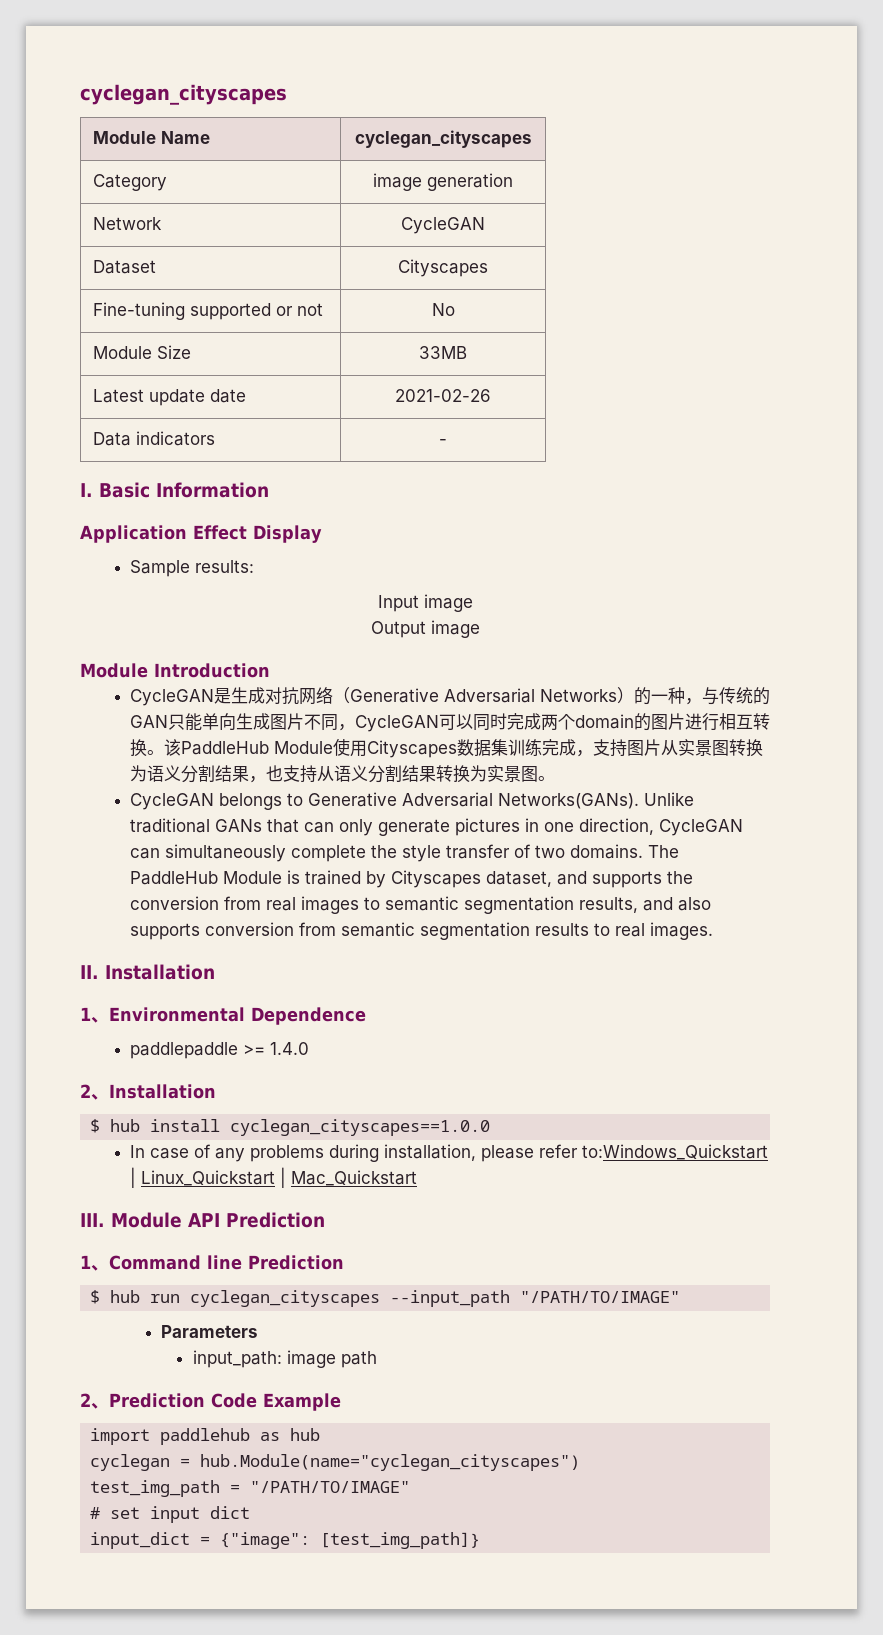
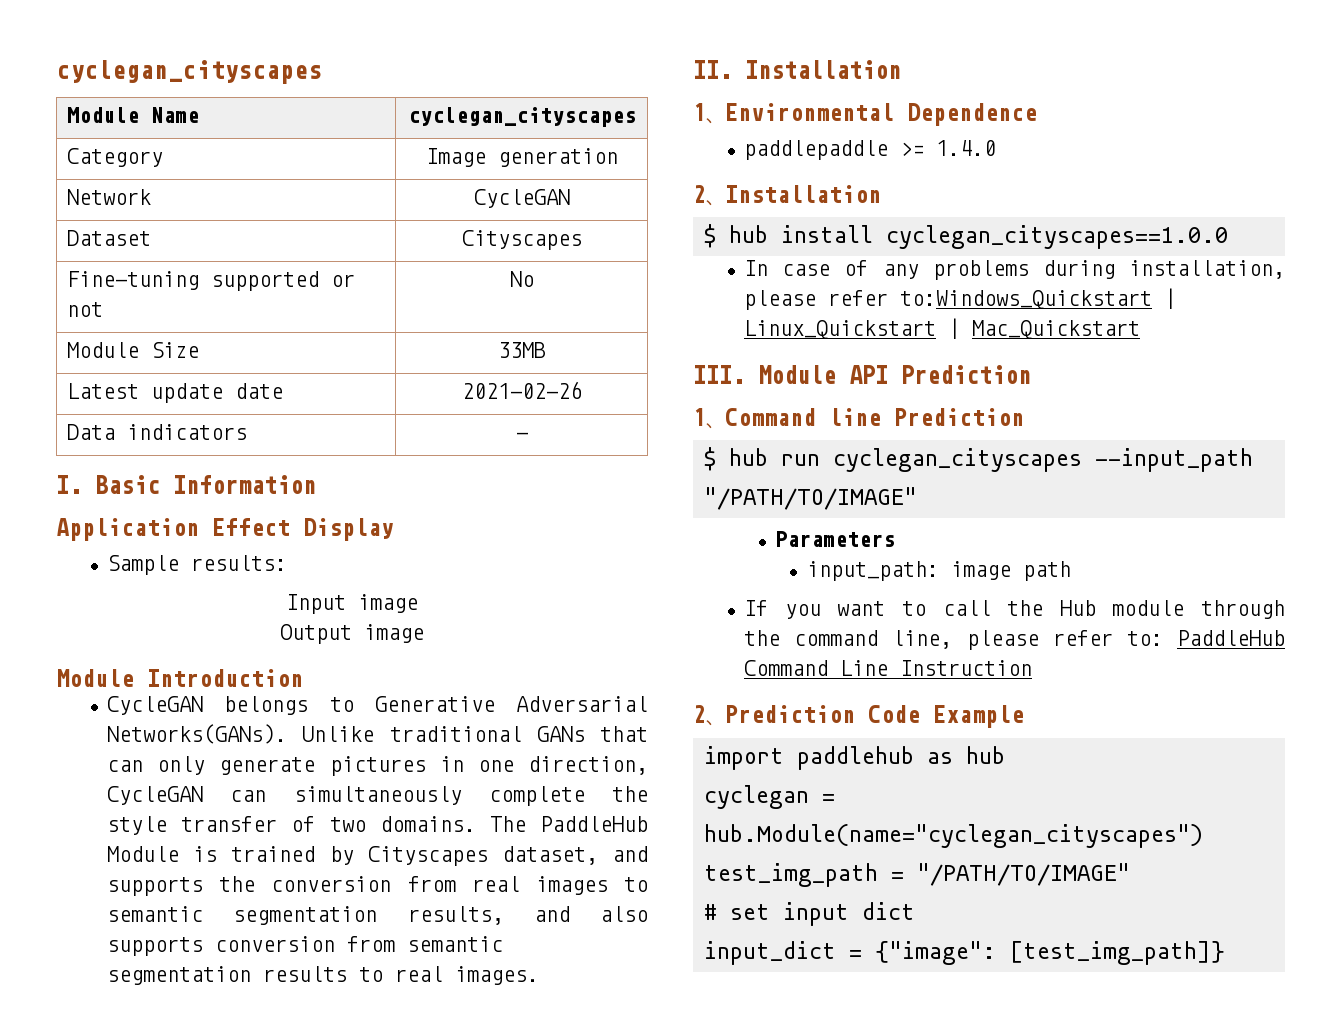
[373,173,422,191] image -> [425,148,486,167] Image
[129,687,770,706] [129,713,770,732] [129,738,763,758] [129,765,555,783] // CycleGAN是生成对抗网络（Generative Adversarial Networks）的一种，与传统的GAN只能单向生成图片不同，CycleGAN可以同时完成两个domain的图片进行相互转换。该PaddleHub Module使用Cityscapes数据集训练完成，支持图片从实景图转换为语义分割结果，也支持从语义分割结果转换为实景图。 -> (303, 678) none
(377, 1359) none -> [744,600,1285,619] [744,630,1285,650] [744,660,1033,676] // If you want to call the Hub module through the command line, please refer to: PaddleHub Command Line Instruction

